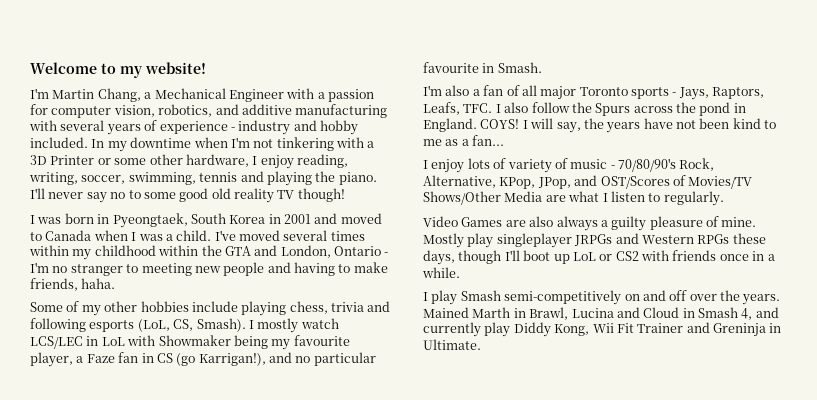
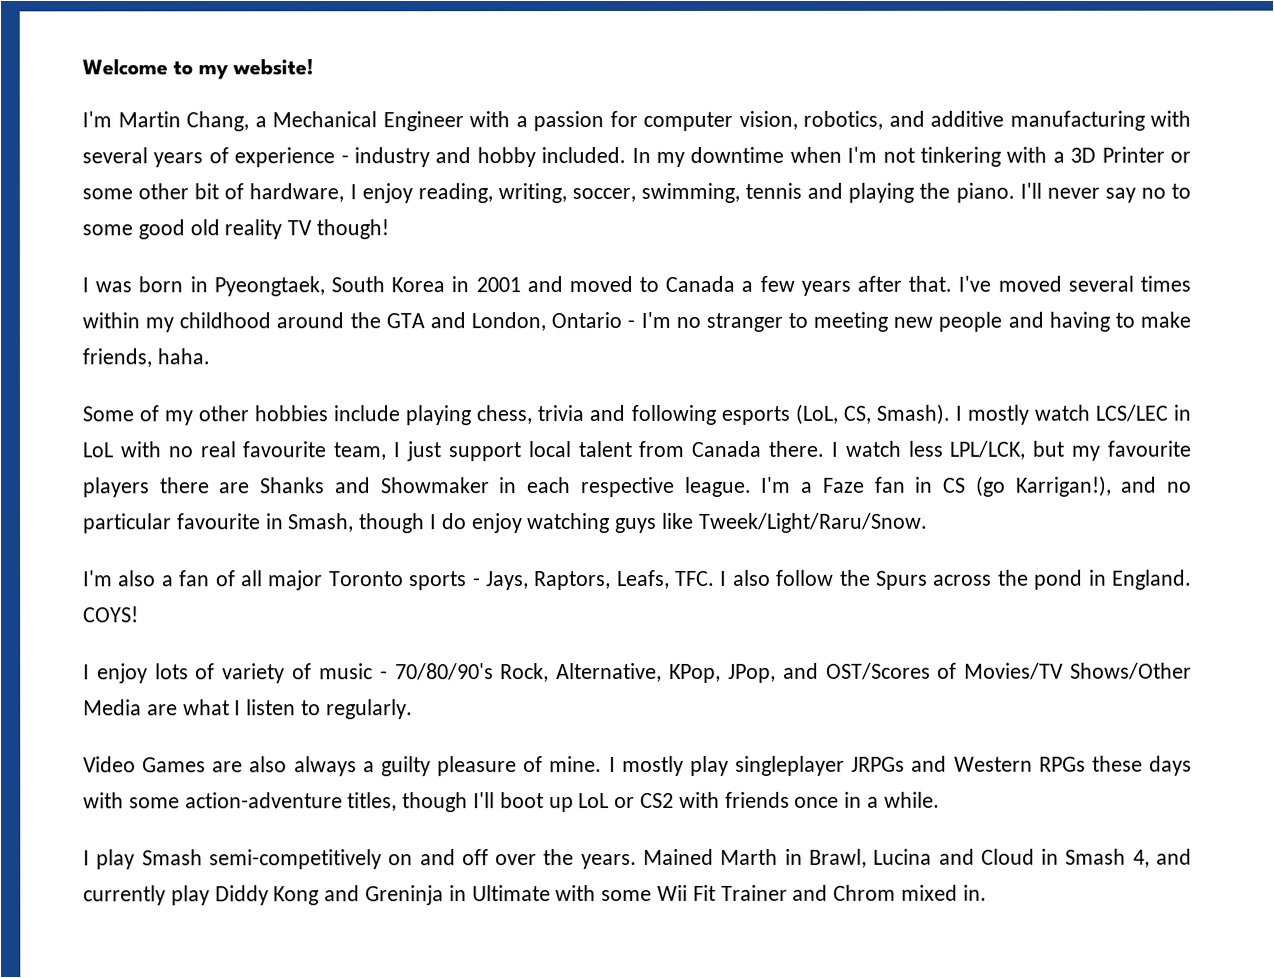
(183, 159) none -> [194,183,245,200] bit of
[93,230,212,241] when I was a child. -> [741,275,953,296] a few years after that.
[158,245,199,256] within -> [276,312,345,329] around
[158,335,350,350] [30,352,73,367] Showmaker being my favourite player, -> [167,440,1192,462] [82,476,792,498] no real favourite team, I just support local talent from Canada there. I watch less LPL/LCK, but my favourite players there are Shanks and Showmaker in each respective league. I'm
[497,62,542,73] Smash. -> [288,512,928,534] Smash, though I do enjoy watching guys like Tweek/Light/Raru/Snow.
[522,118,777,133] [423,135,505,146] I will say, the years have not been kind to me as a fan... -> (139, 614) none
[423,233,464,248] Mostly -> [608,755,684,777] I mostly
[423,250,455,265] days, -> [1148,755,1192,776] [83,792,398,812] days with some action-adventure titles,
[554,324,590,336] Kong, -> [273,885,653,906] Kong and Greninja in Ultimate with some
[713,323,782,337] [423,339,481,350] Greninja in Ultimate. -> [833,884,987,901] Chrom mixed in.

